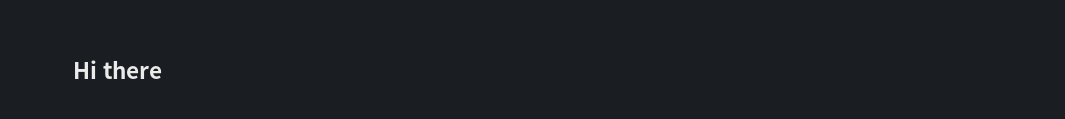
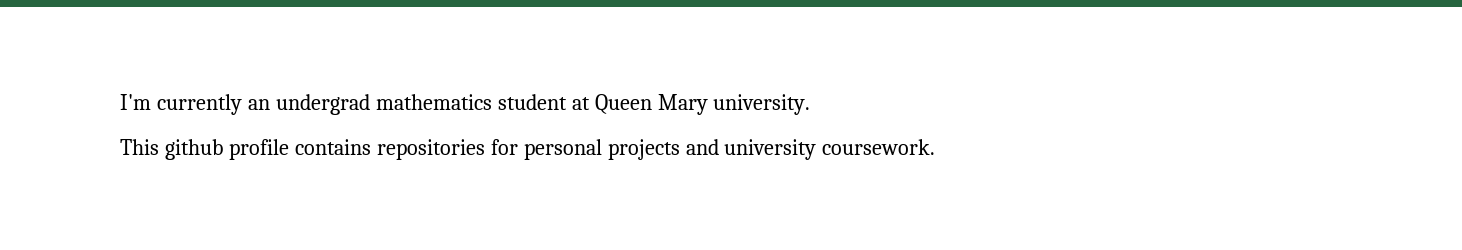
[73,60,163,79] Hi there -> [120,94,811,115] [120,139,936,160] I'm currently an undergrad mathematics student at Queen Mary university. // This github profile contains repositories for personal projects and university coursework.

